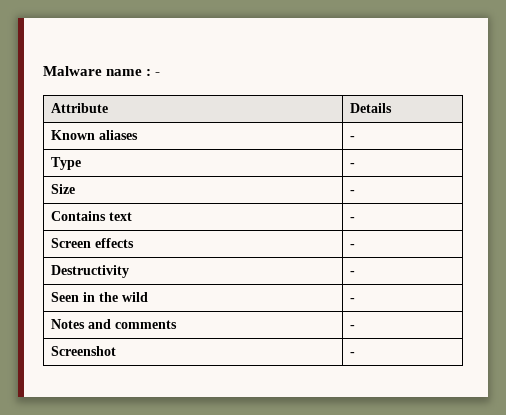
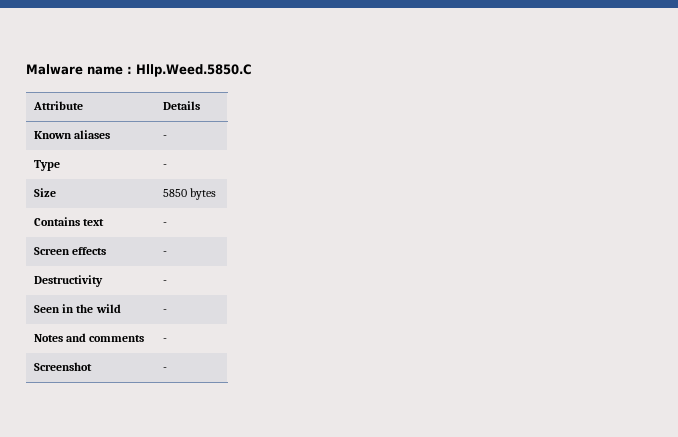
[155,72,161,76] - -> [136,64,252,77] Hllp.Weed.5850.C
[349,190,355,194] - -> [163,188,217,200] 5850 bytes

